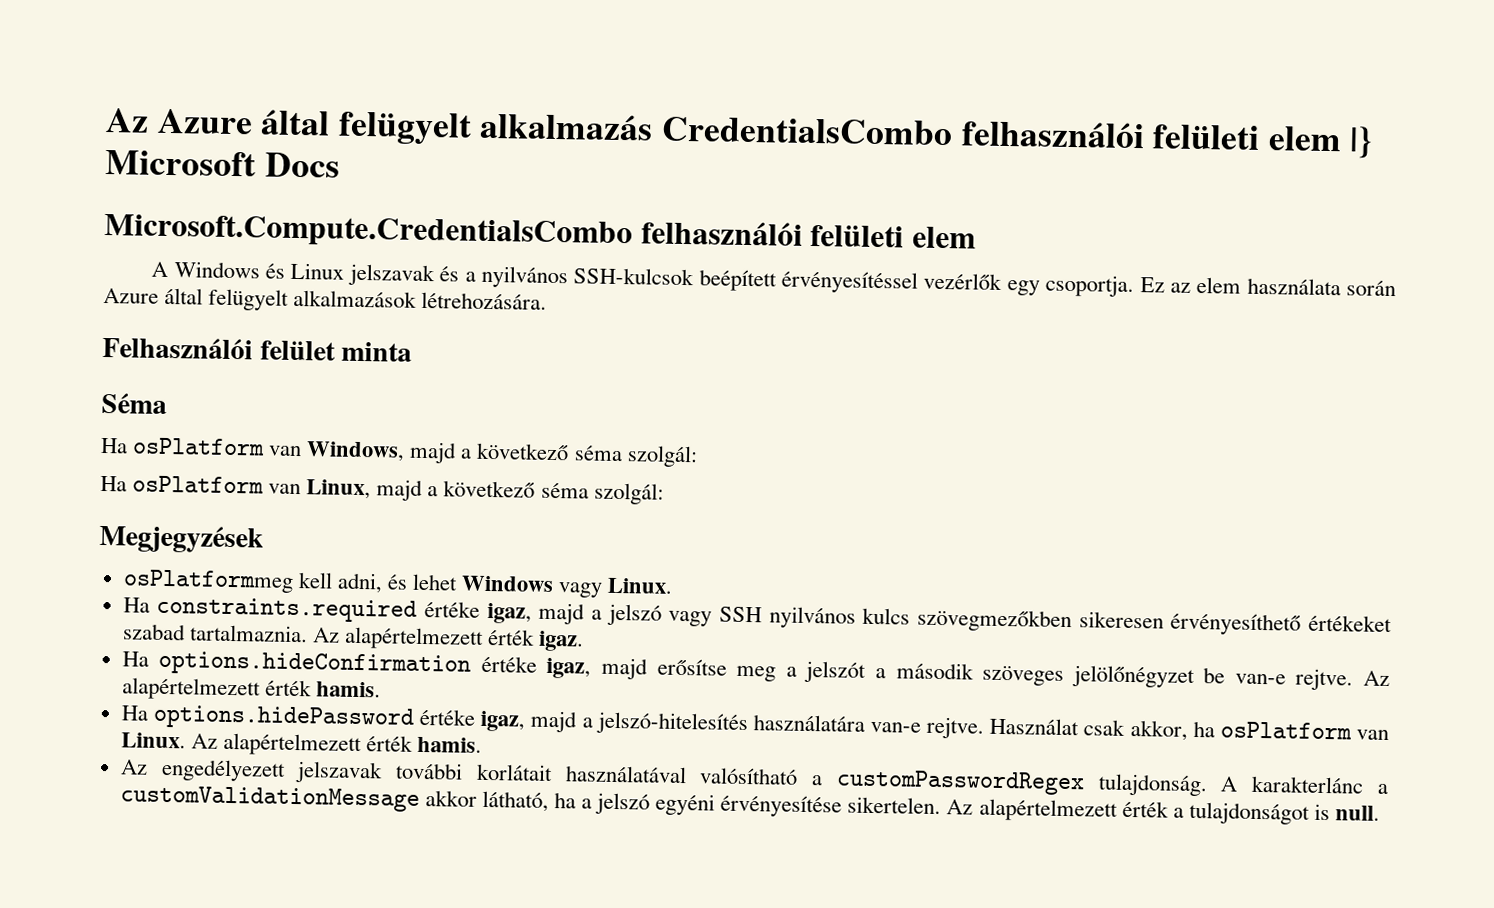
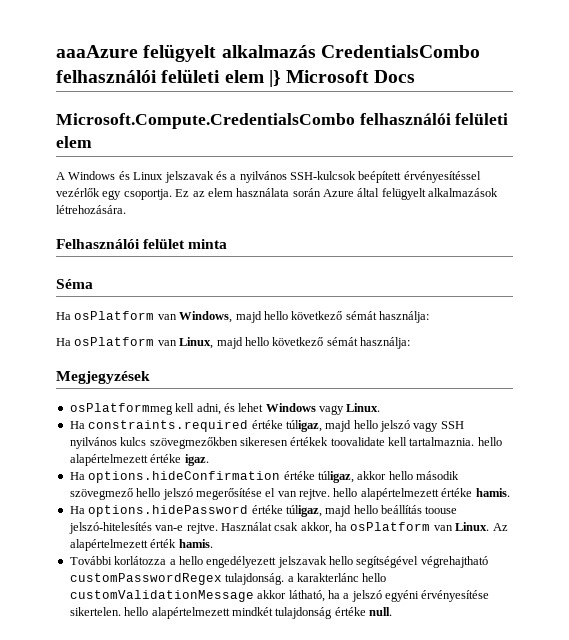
[105,108,331,136] Az Azure által -> [56,45,138,58] aaaAzure
[460,442,698,468] a következő séma szolgál: -> [263,311,429,323] hello következő sémát használja:
[427,480,664,505] a következő séma szolgál: -> [244,337,410,349] hello következő sémát használja:
[486,602,603,625] igaz, majd a -> [285,420,378,432] túligaz, majd hello
[1170,612,1392,636] [122,623,585,652] [121,650,1390,691] [121,677,381,701] [120,704,865,736] érvényesíthető értékeket szabad tartalmaznia. Az alapértelmezett érték igaz. // Ha options.hideConfirmation értéke igaz, majd erősítse meg a jelszót a második szöveges jelölőnégyzet be van-e rejtve. Az alapértelmezett érték hamis. // Ha options.hidePassword értéke igaz, majd a jelszó-hitelesítés használatára -> [290,437,502,446] [69,454,209,466] [69,471,459,483] [69,488,510,500] [69,505,458,517] [68,522,152,534] értékek toovalidate kell tartalmaznia. hello alapértelmezett értéke igaz. // Ha options.hideConfirmation értéke túligaz, akkor hello második szövegmező hello jelszó megerősítése el van rejtve. hello alapértelmezett értéke hamis. // Ha options.hidePassword értéke túligaz, majd hello beállítás toouse jelszó-hitelesítés
[119,758,1388,797] Az engedélyezett jelszavak további korlátait használatával valósítható a customPasswordRegex tulajdonság. A karakterlánc a -> [69,556,488,568] [69,573,387,585] További korlátozza a hello engedélyezett jelszavak hello segítségével végrehajtható customPasswordRegex tulajdonság. a karakterlánc hello
[946,798,1330,825] Az alapértelmezett érték a tulajdonságot is -> [124,607,366,619] hello alapértelmezett mindkét tulajdonság értéke

